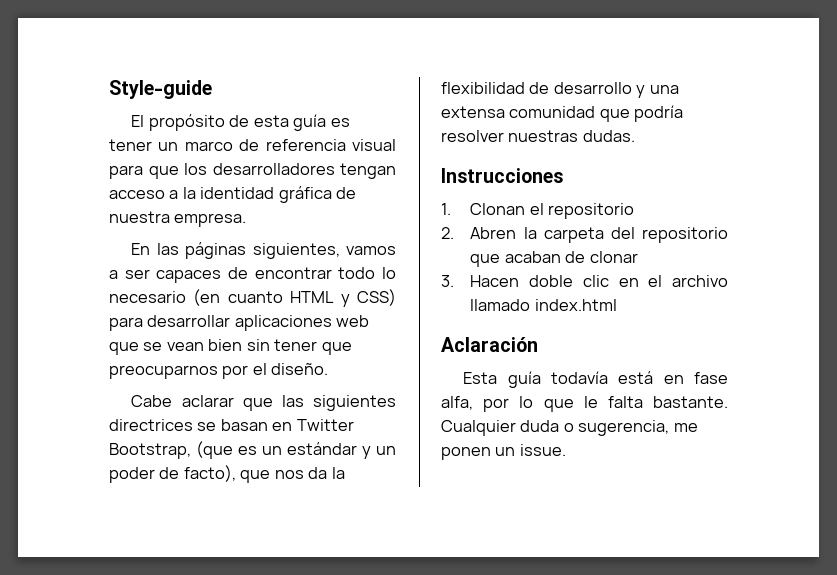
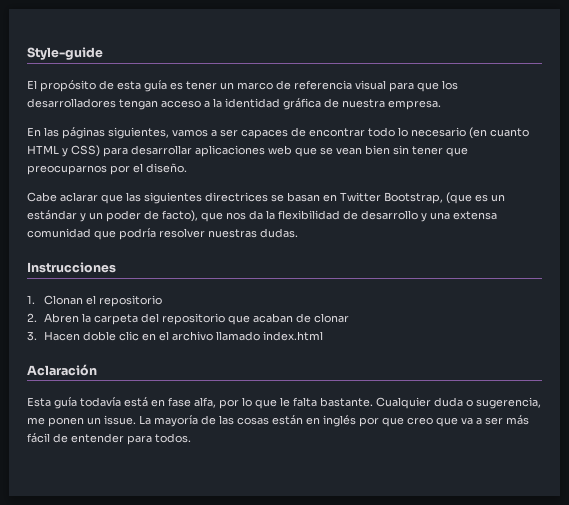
(566, 450) none -> [139,415,529,427] [27,433,191,445] La mayoría de las cosas están en inglés por que creo que va a ser más fácil de entender para todos.

